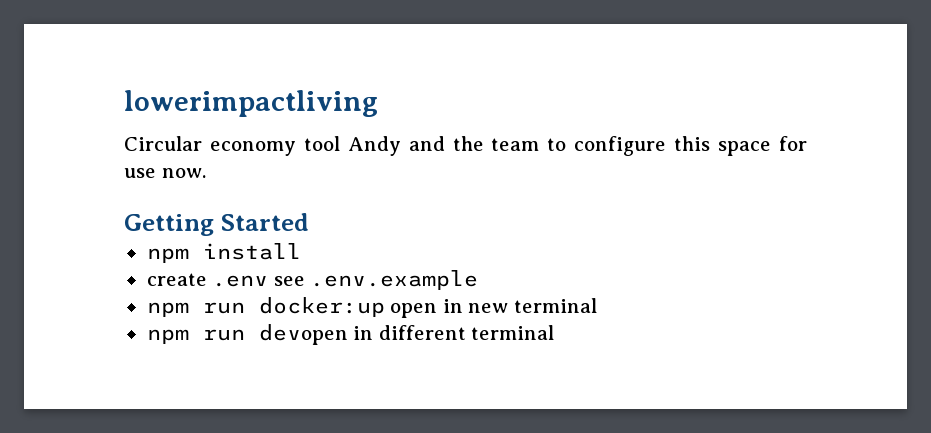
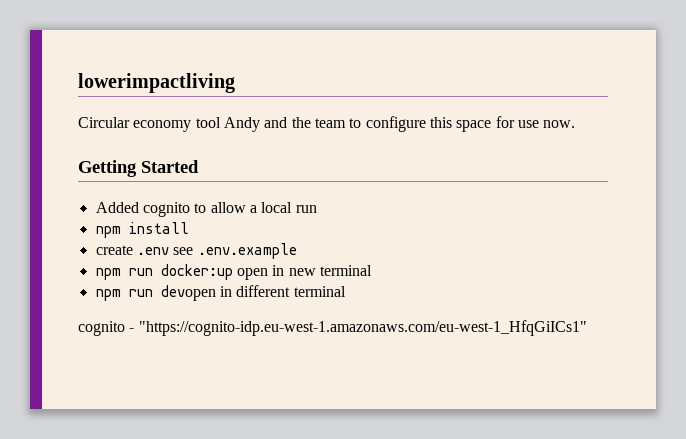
(309, 222) none -> [95,202,317,217] // Added cognito to allow a local run
(555, 332) none -> [78,320,587,336] // cognito - "https://cognito-idp.eu-west-1.amazonaws.com/eu-west-1_HfqGiICs1"

